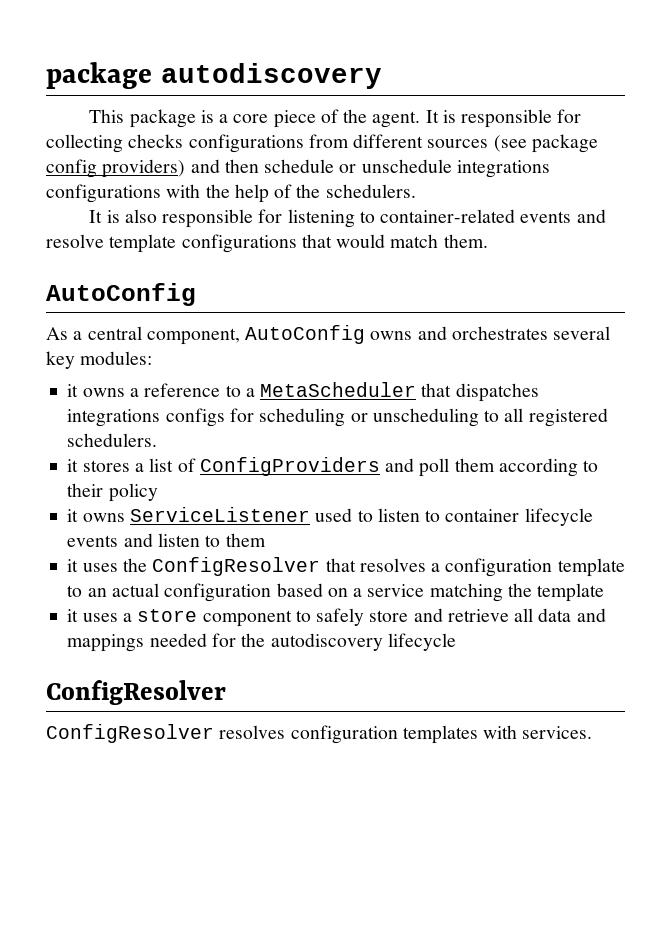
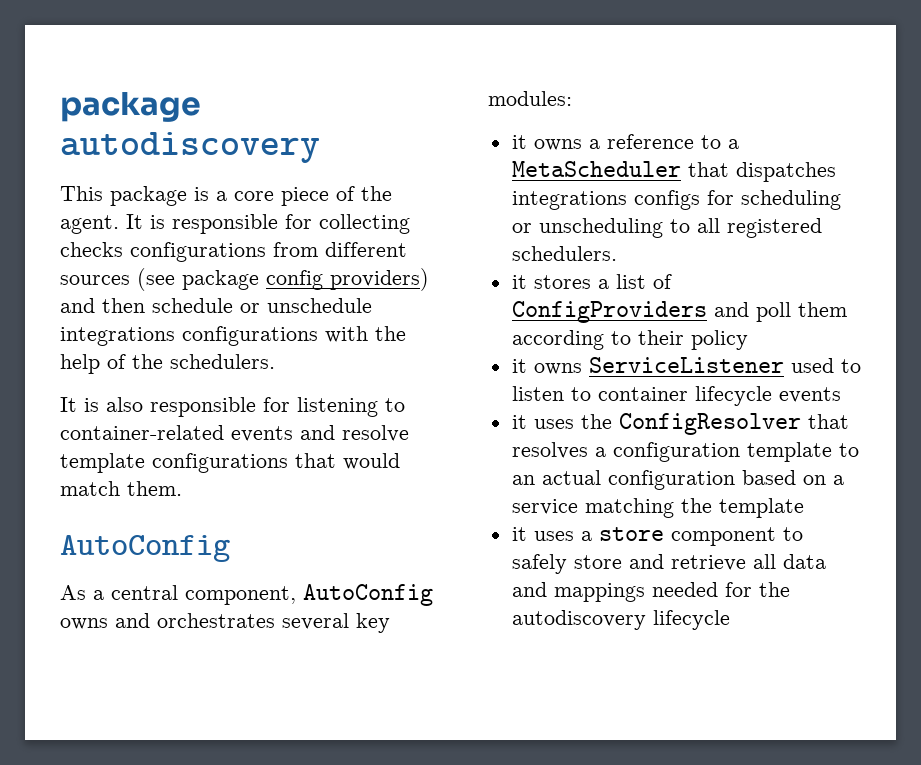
[123,533,266,547] and listen to them -> (841, 395) none
[46,680,226,705] [46,724,593,744] // ConfigResolver // ConfigResolver resolves configuration templates with services. -> (730, 620) none

